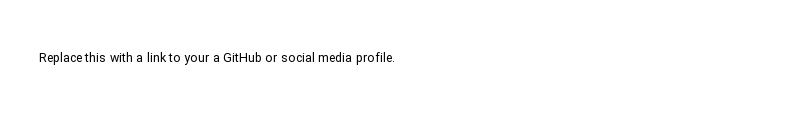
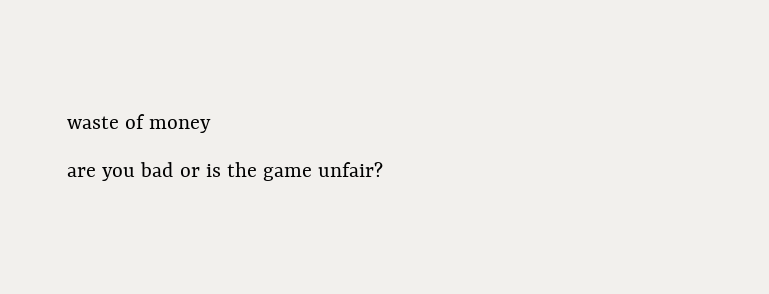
[39,52,395,65] Replace this with a link to your a GitHub or social media profile. -> [67,114,212,133] [67,162,384,181] waste of money // are you bad or is the game unfair?

